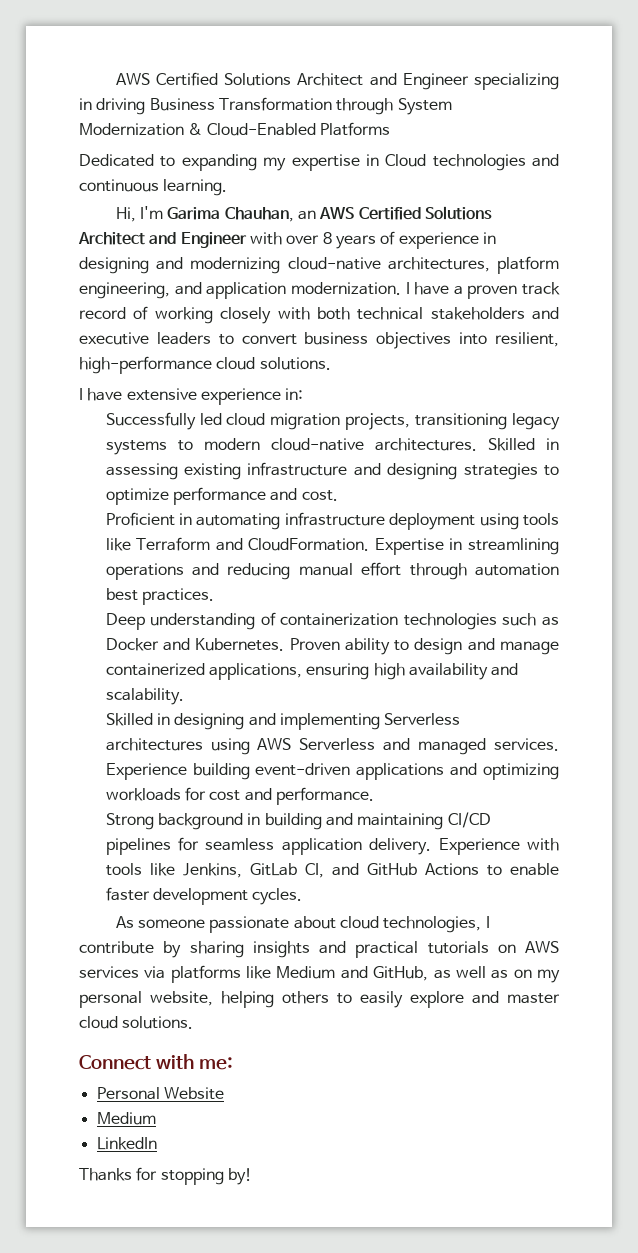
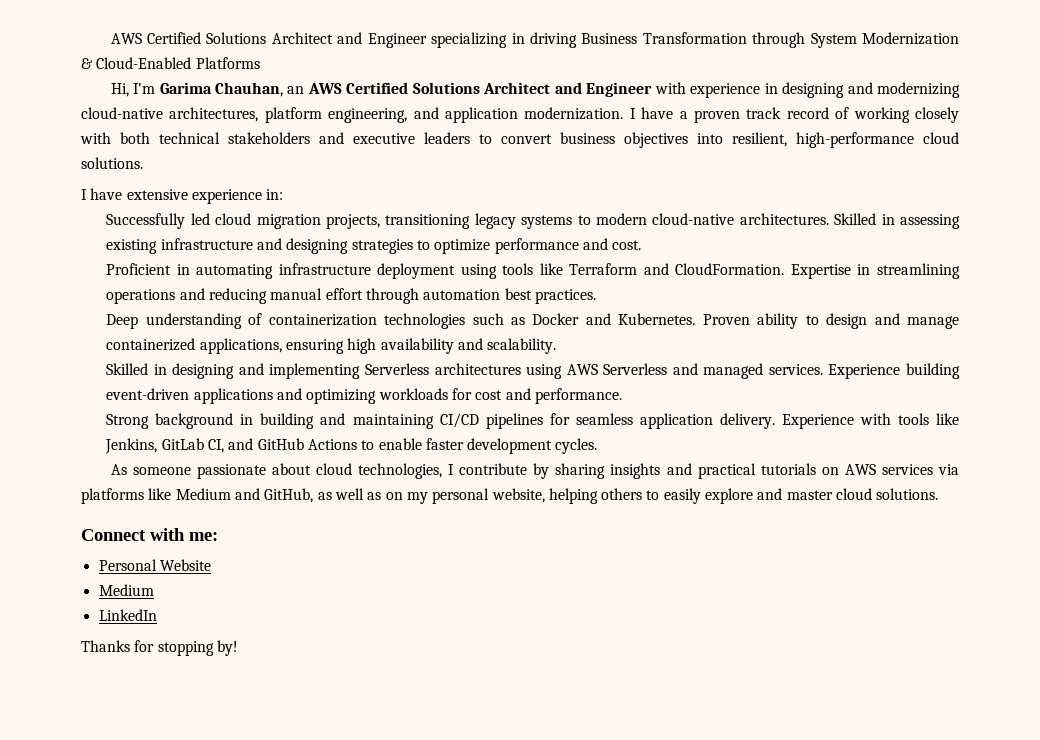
[79,154,559,171] [79,179,228,196] // Dedicated to expanding my expertise in Cloud technologies and continuous learning. -> (260, 63) none
[286,231,396,249] over 8 years of -> (686, 88) none

